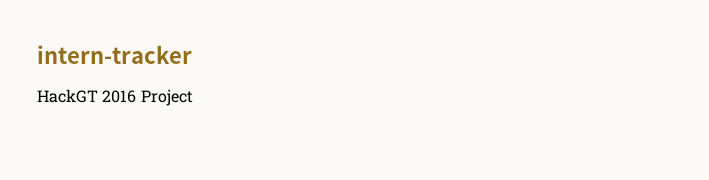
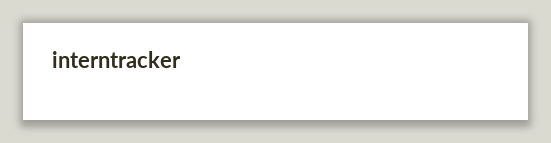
[37,45,192,64] [37,89,193,106] intern-tracker // HackGT 2016 Project -> [52,51,181,68] interntracker

